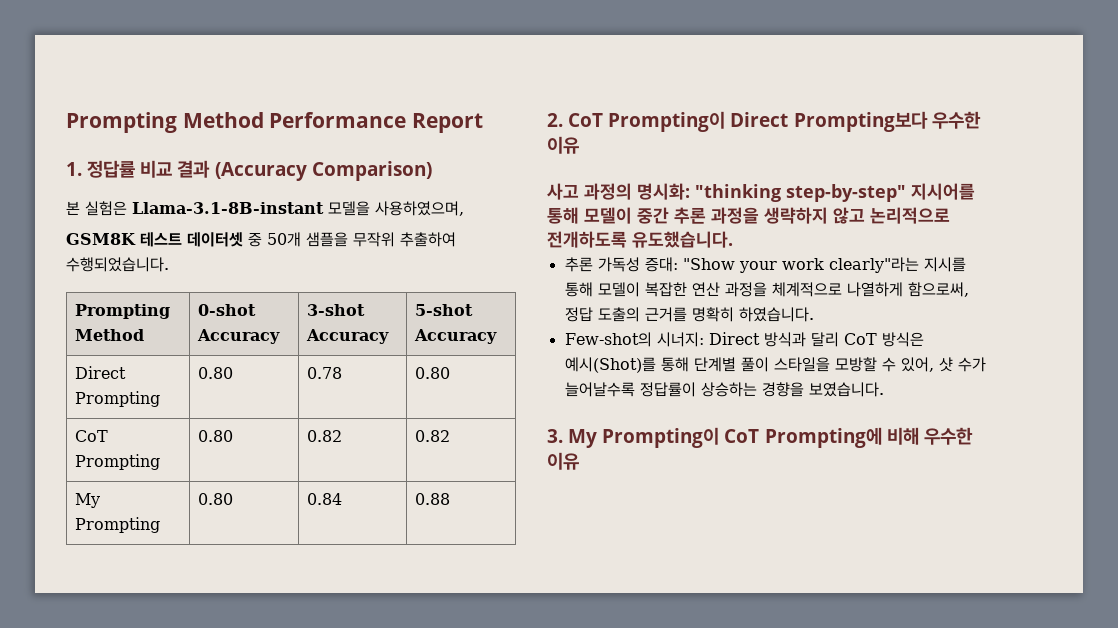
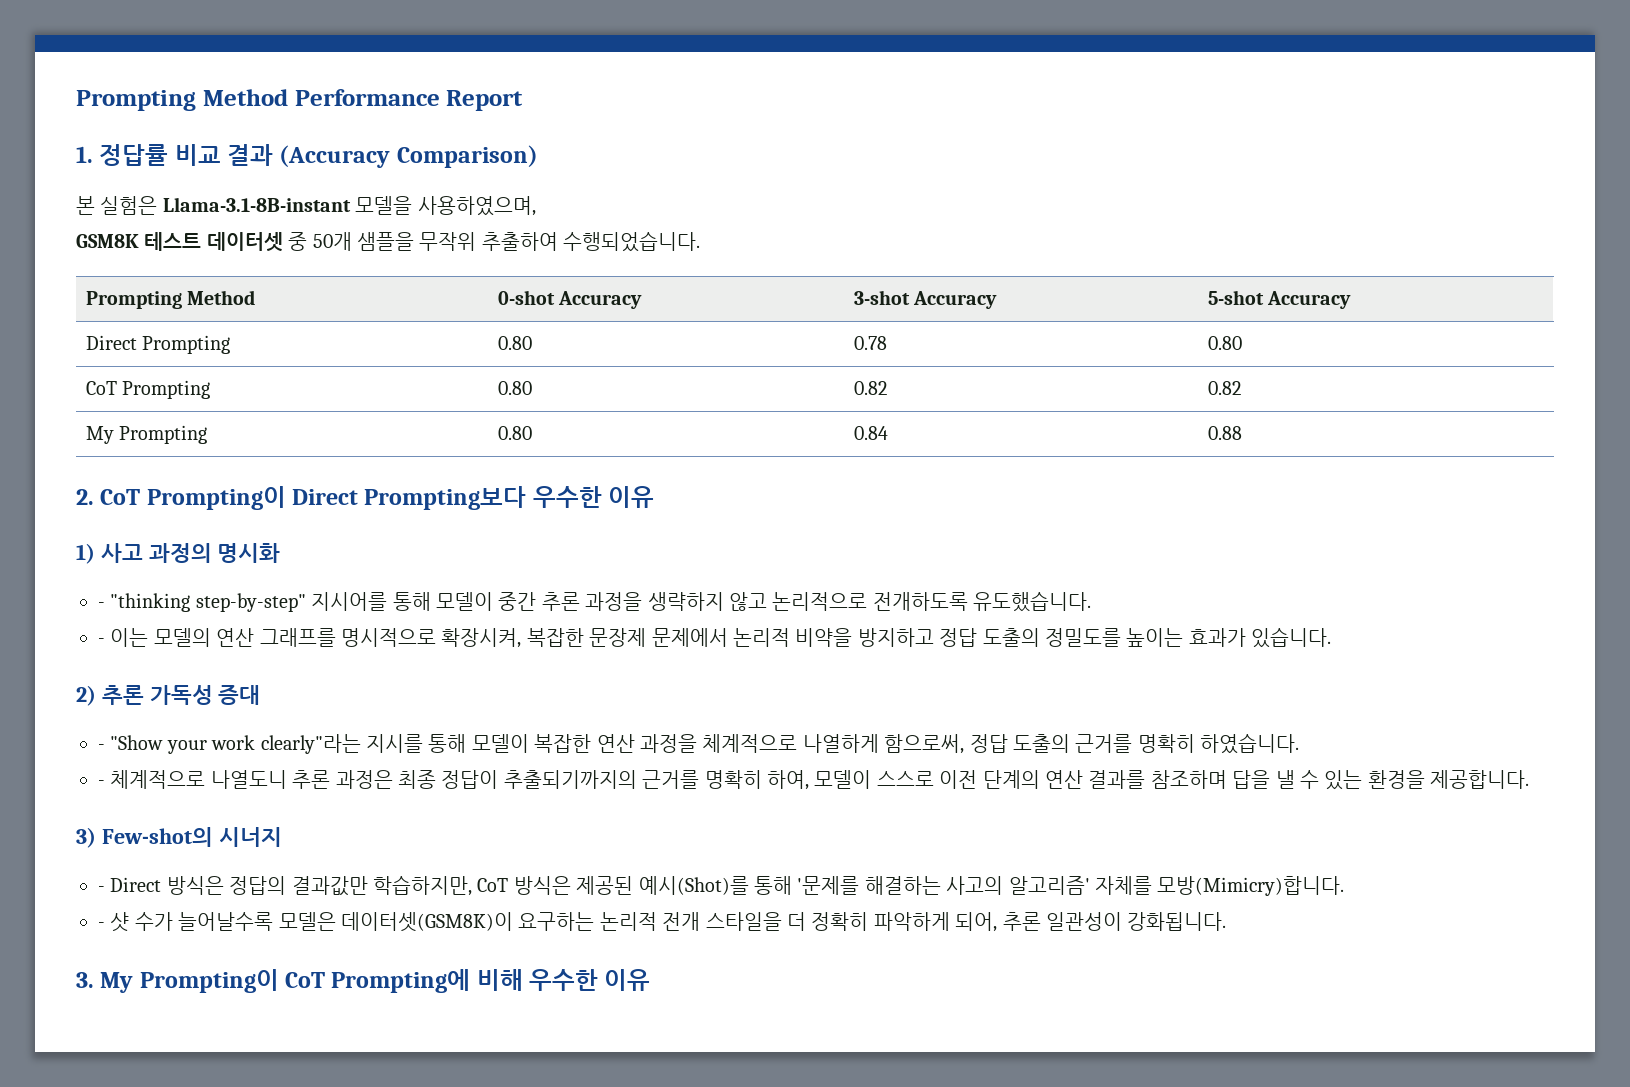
(579, 145) none -> [76,543,95,564] 1)
[637,183,690,200] 명시화: -> [217,543,281,563] [98,602,105,608] 명시화 // -
[564,257,678,272] 추론 가독성 증대: -> [98,627,1332,648] [76,685,261,706] [98,744,105,750] - 이는 모델의 연산 그래프를 명시적으로 확장시켜, 복잡한 문장제 문제에서 논리적 비약을 방지하고 정답 도출의 정밀도를 높이는 효과가 있습니다. // 2) 추론 가독성 증대 // -
[564,332,839,347] Few-shot의 시너지: Direct 방식과 달리 -> [98,770,1530,790] [76,827,282,848] [98,875,472,896] - 체계적으로 나열도니 추론 과정은 최종 정답이 추출되기까지의 근거를 명확히 하여, 모델이 스스로 이전 단계의 연산 결과를 참조하며 답을 낼 수 있는 환경을 제공합니다. // 3) Few-shot의 시너지 // - Direct 방식은 정답의 결과값만 학습하지만,
(924, 339) none -> [576,876,634,895] 제공된
[693,357,986,372] [564,382,884,397] 단계별 풀이 스타일을 모방할 수 있어, 샷 수가 늘어날수록 정답률이 상승하는 경향을 보였습니다. -> [797,876,1345,896] [98,912,1227,932] '문제를 해결하는 사고의 알고리즘' 자체를 모방(Mimicry)합니다. // - 샷 수가 늘어날수록 모델은 데이터셋(GSM8K)이 요구하는 논리적 전개 스타일을 더 정확히 파악하게 되어, 추론 일관성이 강화됩니다.

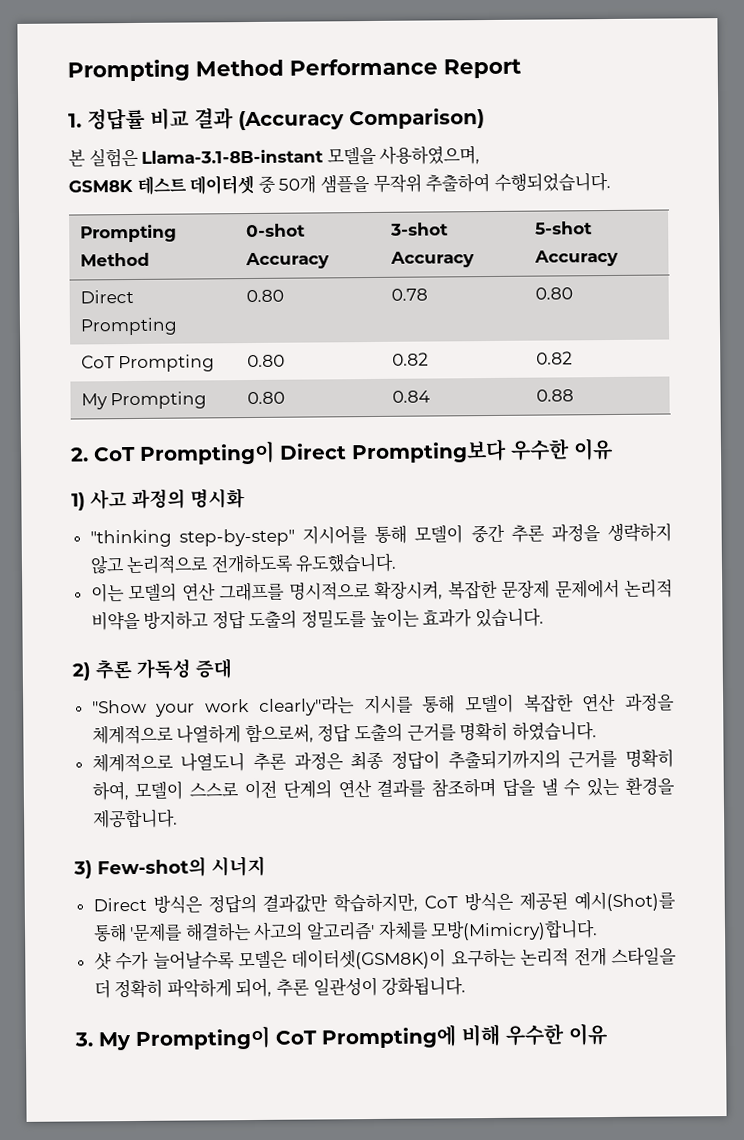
[98,602,105,608] - -> (245, 498) none
[98,638,105,644] - -> (398, 563) none
[98,744,105,750] - -> (232, 668) none
[98,780,105,786] - -> (597, 731) none
[98,886,105,892] - -> (266, 866) none
[98,922,105,928] - -> (599, 930) none

